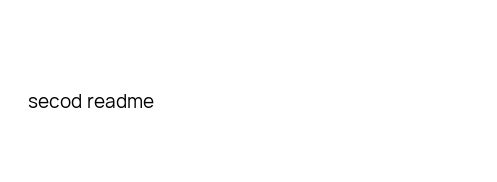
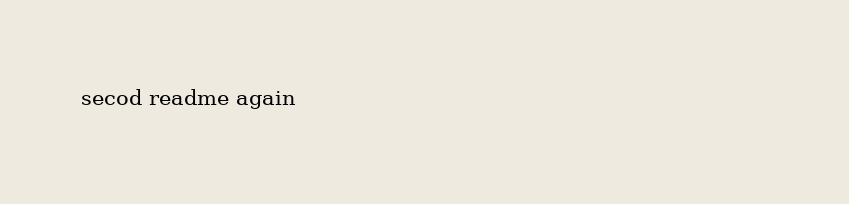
(155, 101) none -> [236,91,296,109] again

